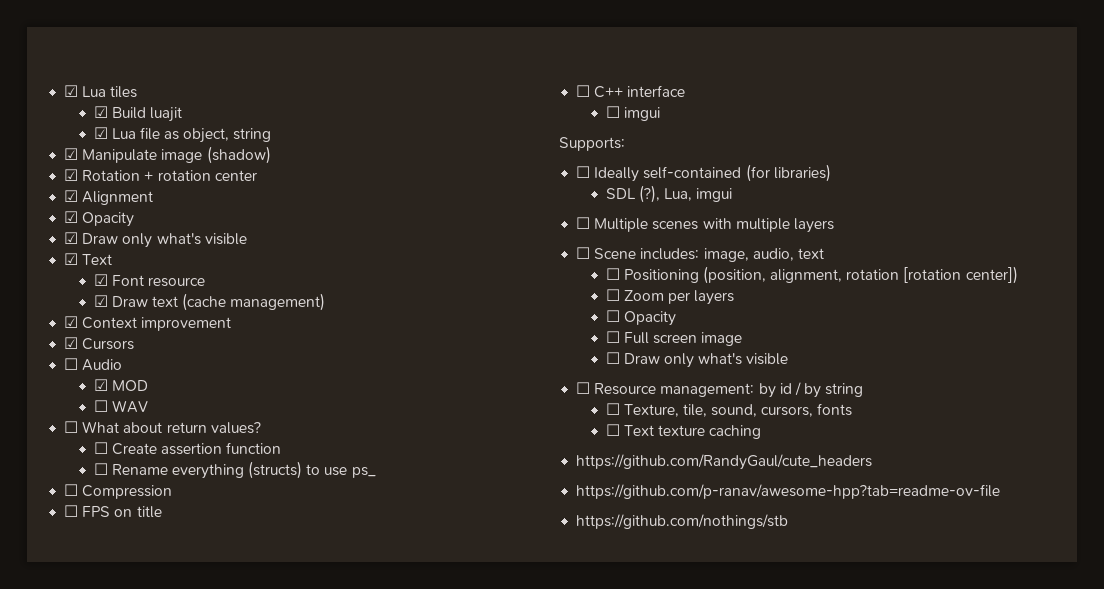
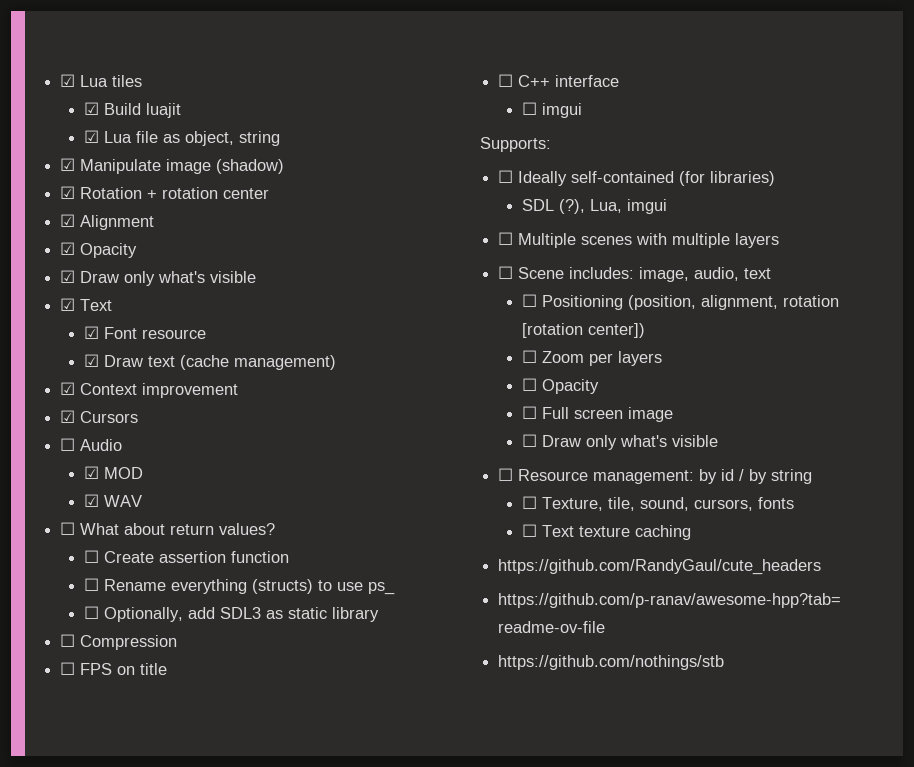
[93,400,108,412] ☐ -> [84,494,100,507] ☑
(376, 472) none -> [84,606,380,622] // ☐ Optionally, add SDL3 as static library

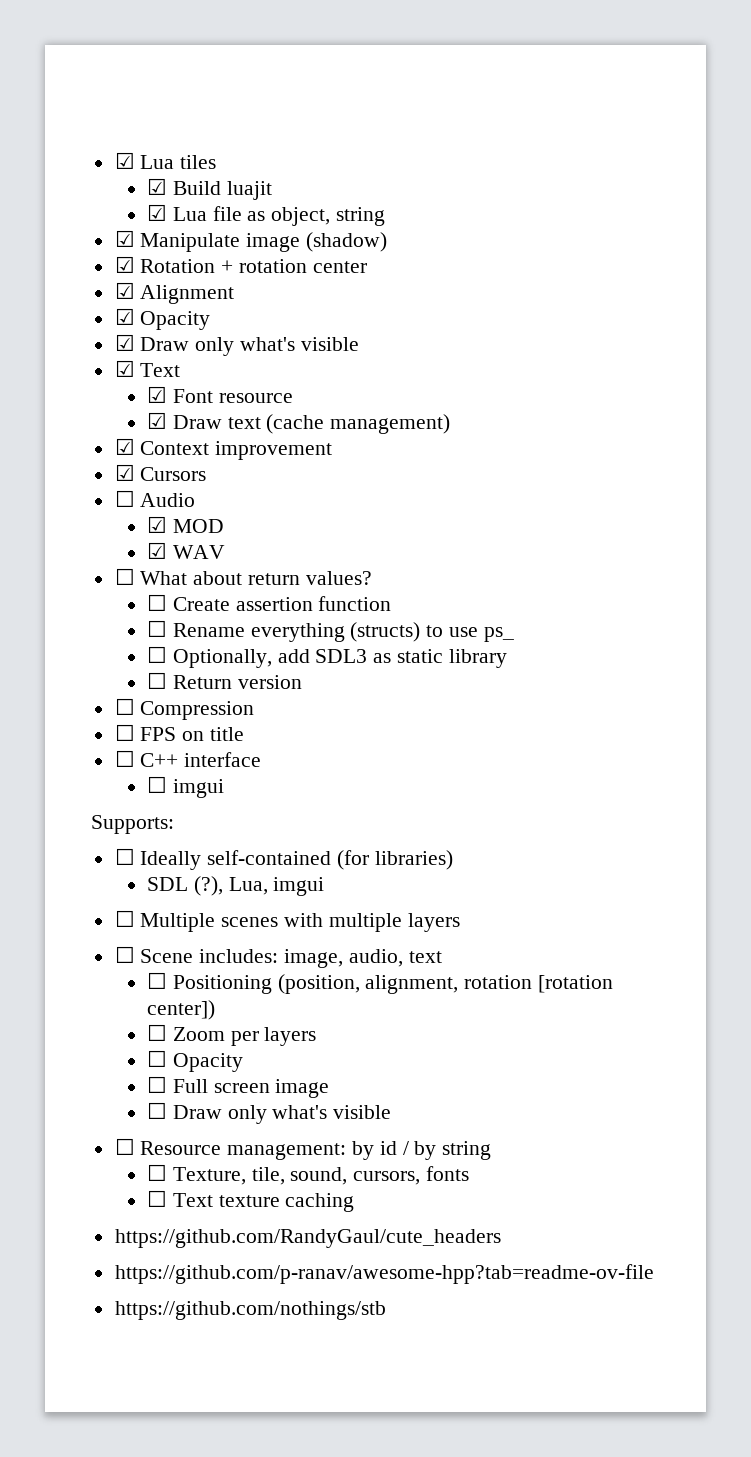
(380, 614) none -> [146,672,302,689] // ☐ Return version

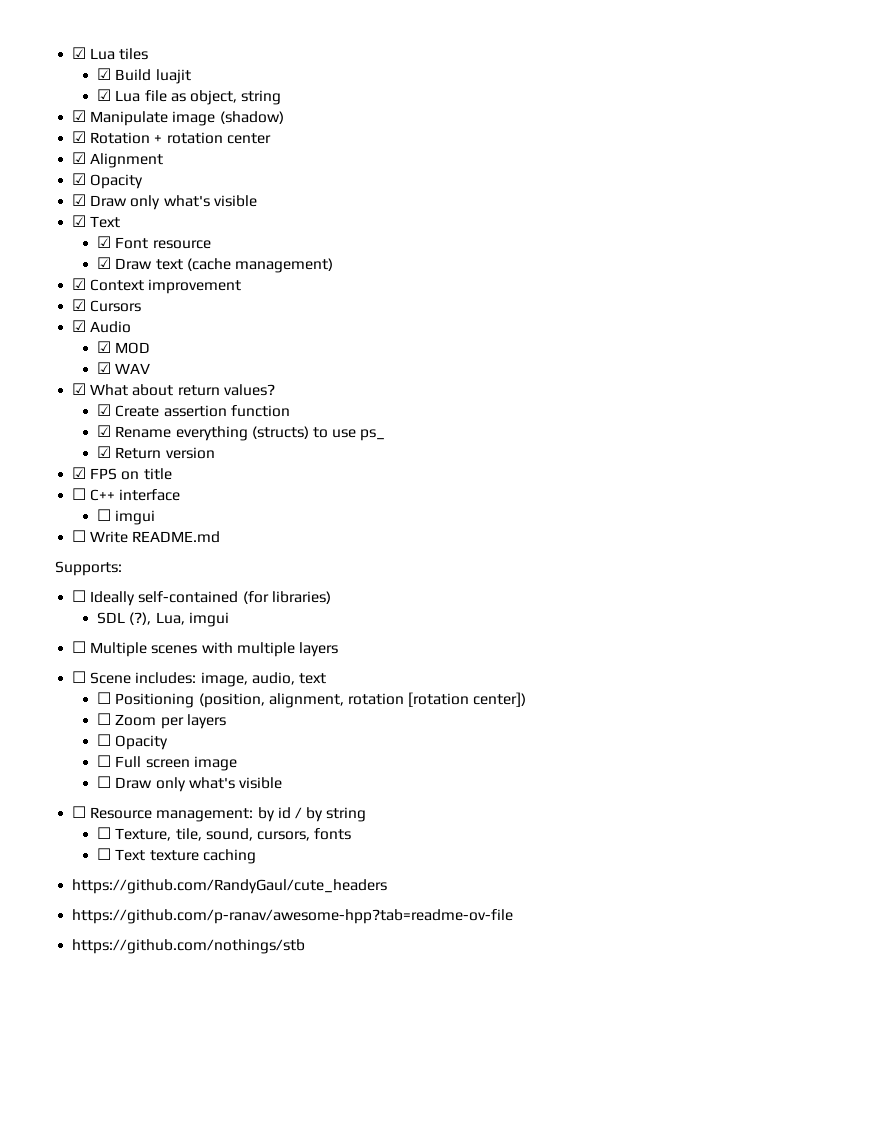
[114,490,135,507] ☐ -> [72,320,87,332] ☑
[114,568,135,585] ☐ -> [72,383,87,395] ☑
[146,594,167,611] ☐ -> [97,404,112,416] ☑
[146,620,167,637] ☐ -> [97,425,112,437] ☑
[146,646,507,668] [146,672,167,689] ☐ Optionally, add SDL3 as static library // ☐ -> [97,446,112,458] ☑
[114,698,255,720] [114,724,135,741] ☐ Compression // ☐ -> [72,467,87,479] ☑
(224, 788) none -> [72,530,221,543] // ☐ Write README.md

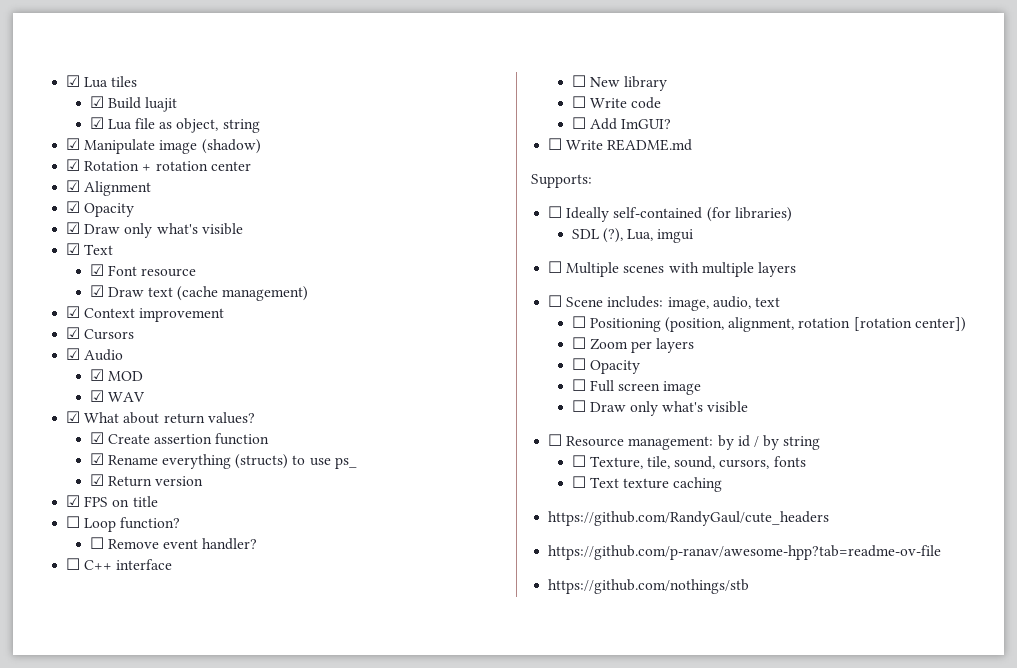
[90,489,181,501] [97,509,156,525] C++ interface // ☐ imgui -> [84,517,181,532] [89,537,258,550] [66,558,173,570] [571,75,667,91] [571,96,661,109] [571,117,671,130] Loop function? // ☐ Remove event handler? // ☐ C++ interface // ☐ New library // ☐ Write code // ☐ Add ImGUI?

